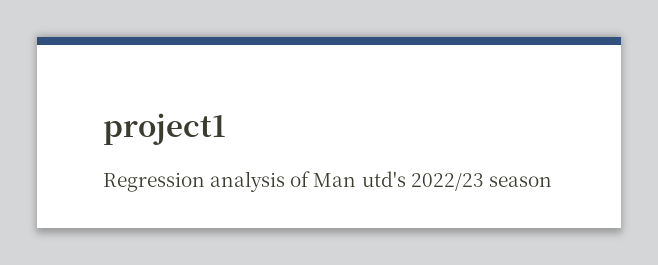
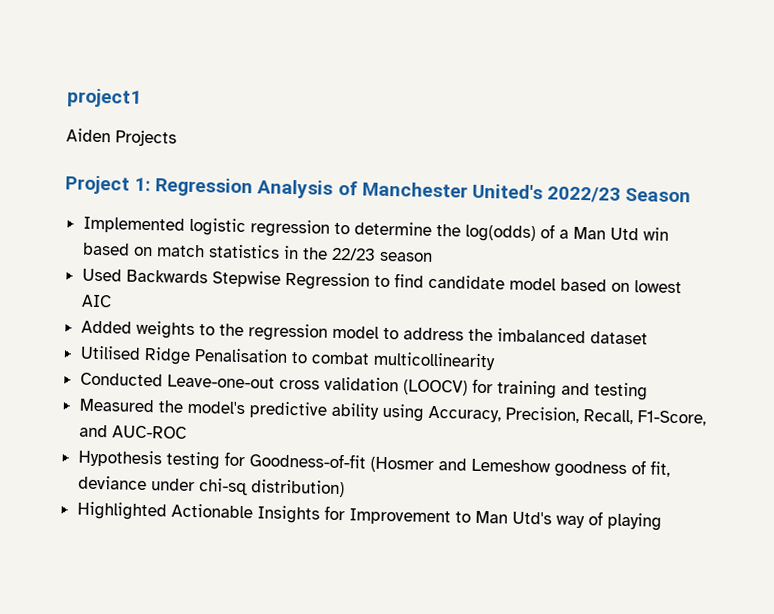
[103,171,552,192] Regression analysis of Man utd's 2022/23 season -> [66,128,177,147] [65,175,692,203] [82,216,669,243] [82,242,433,262] [81,268,682,294] [80,294,112,308] [80,320,648,345] [79,345,496,371] [79,372,648,401] [78,398,706,426] [78,424,187,439] [77,449,670,479] [77,475,345,498] [76,501,662,531] Aiden Projects // Project 1: Regression Analysis of Manchester United's 2022/23 Season // Implemented logistic regression to determine the log(odds) of a Man Utd win based on match statistics in the 22/23 season // Used Backwards Stepwise Regression to find candidate model based on lowest AIC // Added weights to the regression model to address the imbalanced dataset // Utilised Ridge Penalisation to combat multicollinearity // Conducted Leave-one-out cross validation (LOOCV) for training and testing // Measured the model's predictive ability using Accuracy, Precision, Recall, F1-Score, and AUC-ROC // Hypothesis testing for Goodness-of-fit (Hosmer and Lemeshow goodness of fit, deviance under chi-sq distribution) // Highlighted Actionable Insights for Improvement to Man Utd's way of playing

